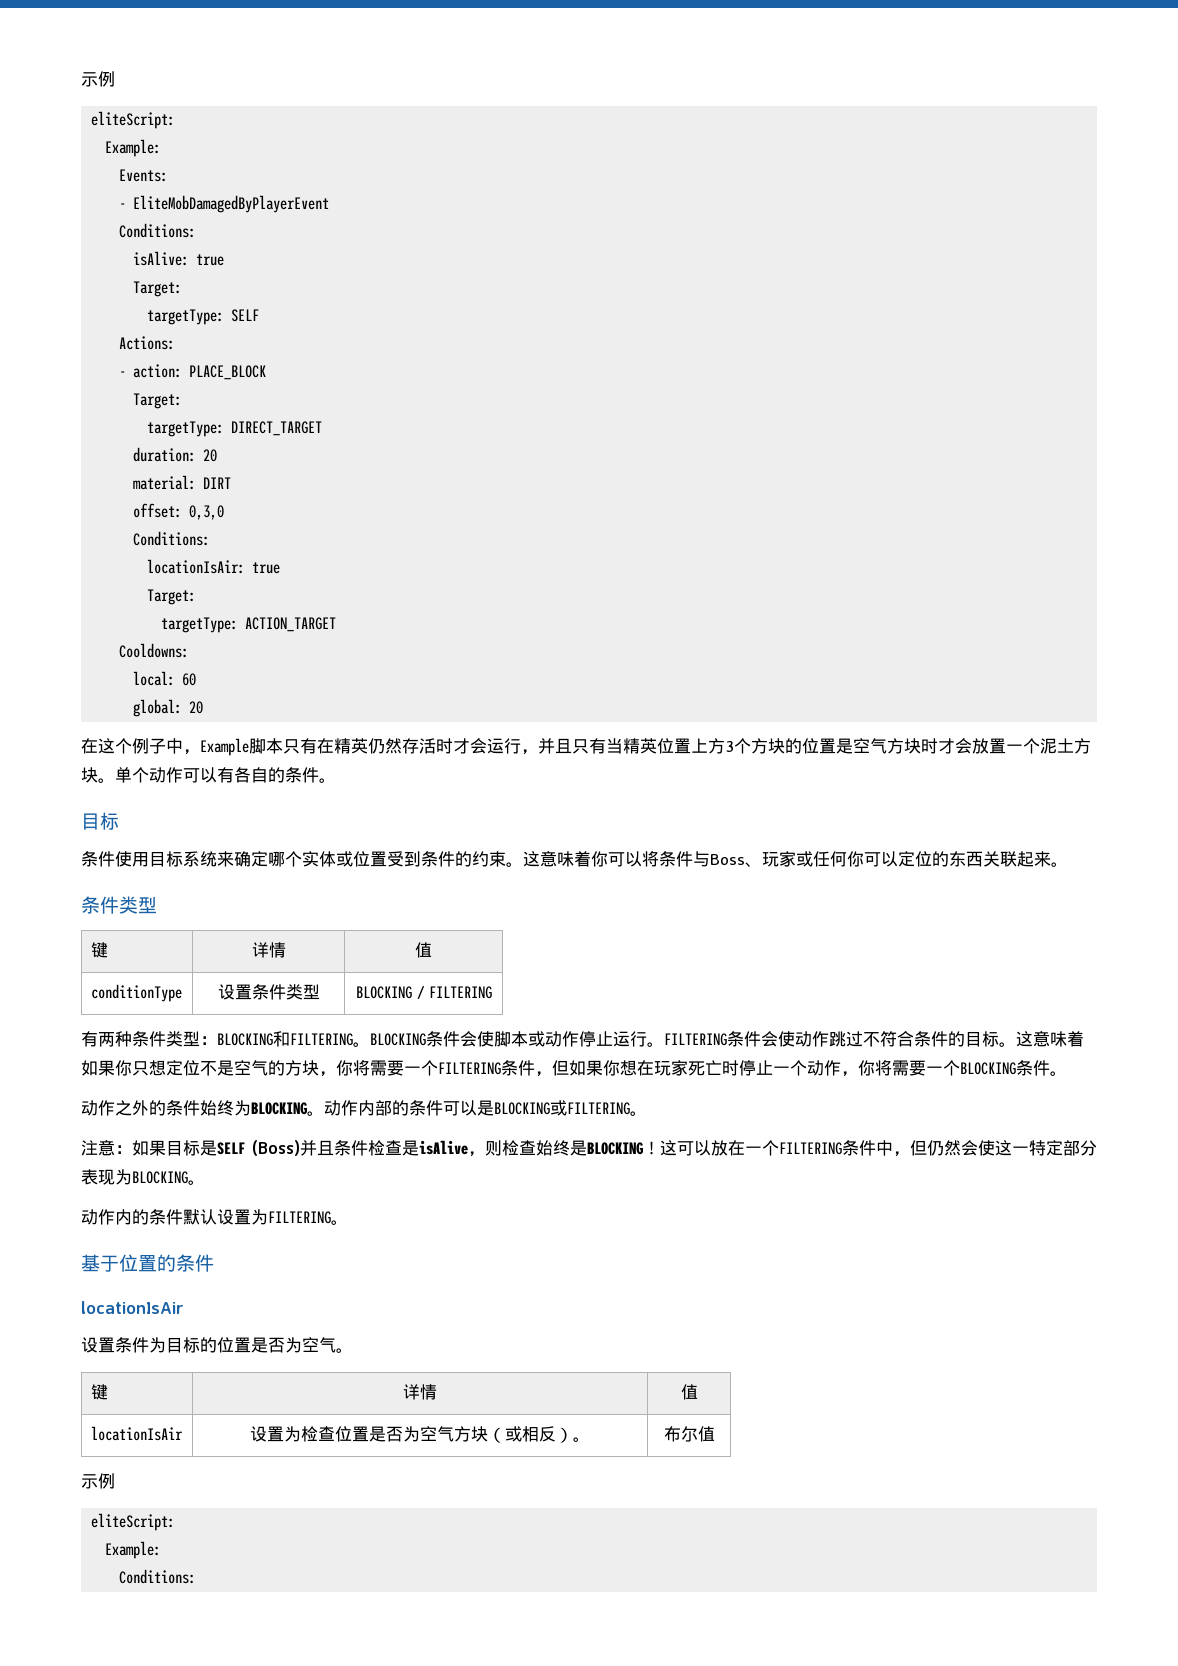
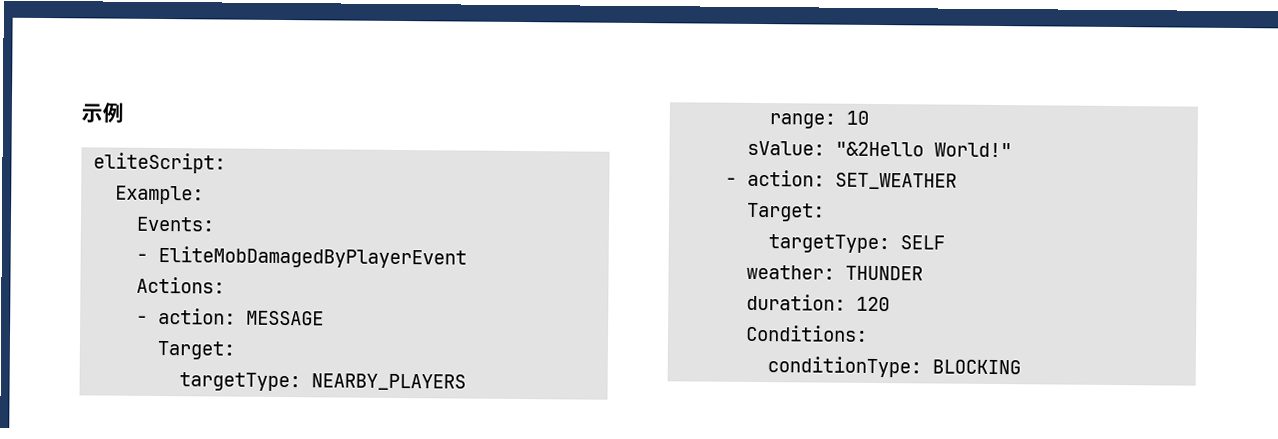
[119,223,197,238] [133,251,225,266] [133,281,183,297] [147,309,260,325] [119,336,176,350] [119,364,267,380] [133,393,183,409] [147,421,323,437] [133,447,218,462] [133,475,232,490] [133,503,225,520] [133,531,211,546] [147,559,281,574] [147,589,197,605] [161,617,337,633] [119,643,190,658] [133,671,197,686] [133,699,204,717] [81,738,1091,756] [81,767,336,783] [81,812,119,830] [81,851,1068,867] [81,896,157,914] [90,942,108,958] [251,942,286,958] [415,942,432,958] [90,984,182,1002] [217,984,320,1000] [355,986,492,999] [81,1031,1084,1047] [81,1060,1067,1077] [81,1100,647,1116] [81,1140,1097,1157] [81,1169,205,1185] [81,1209,348,1225] [81,1254,214,1272] [81,1301,184,1314] [81,1337,353,1353] [90,1384,108,1400] [402,1384,437,1400] [680,1384,698,1400] [90,1426,183,1441] [250,1426,590,1443] [663,1426,715,1442] [81,1473,115,1489] [91,1513,176,1531] [105,1541,162,1559] [119,1569,197,1584] Conditions: // isAlive: true // Target: // targetType: SELF // Actions: // - action: PLACE_BLOCK // Target: // targetType: DIRECT_TARGET // duration: 20 // material: DIRT // offset: 0,3,0 // Conditions: // locationIsAir: true // Target: // targetType: ACTION_TARGET // Cooldowns: // local: 60 // global: 20 // 在这个例子中，Example脚本只有在精英仍然存活时才会运行，并且只有当精英位置上方3个方块的位置是空气方块时才会放置一个泥土方块。单个动作可以有各自的条件。 // 目标 // 条件使用目标系统来确定哪个实体或位置受到条件的约束。这意味着你可以将条件与Boss、玩家或任何你可以定位的东西关联起来。 // 条件类型 // 键 | 详情 | 值 // conditionType | 设置条件类型 | BLOCKING / FILTERING // 有两种条件类型：BLOCKING和FILTERING。BLOCKING条件会使脚本或动作停止运行。FILTERING条件会使动作跳过不符合条件的目标。这意味着如果你只想定位不是空气的方块，你将需要一个FILTERING条件，但如果你想在玩家死亡时停止一个动作，你将需要一个BLOCKING条件。 // 动作之外的条件始终为BLOCKING。动作内部的条件可以是BLOCKING或FILTERING。 // 注意：如果目标是SELF (Boss)并且条件检查是isAlive，则检查始终是BLOCKING！这可以放在一个FILTERING条件中，但仍然会使这一特定部分表现为BLOCKING。 // 动作内的条件默认设置为FILTERING。 // 基于位置的条件 // locationIsAir // 设置条件为目标的位置是否为空气。 // 键 | 详情 | 值 // locationIsAir | 设置为检查位置是否为空气方块（或相反）。 | 布尔值 // 示例 // eliteScript: // Example: // Conditions: -> [136,276,226,294] [136,307,325,326] [157,340,236,360] [179,372,467,392] [769,110,870,129] [747,140,1013,158] [725,169,958,190] [746,202,826,222] [768,234,946,254] [746,264,924,281] [746,293,891,312] [745,324,869,342] [767,356,1022,378] Actions: // - action: MESSAGE // Target: // targetType: NEARBY_PLAYERS // range: 10 // sValue: "&2Hello World!" // - action: SET_WEATHER // Target: // targetType: SELF // weather: THUNDER // duration: 120 // Conditions: // conditionType: BLOCKING

